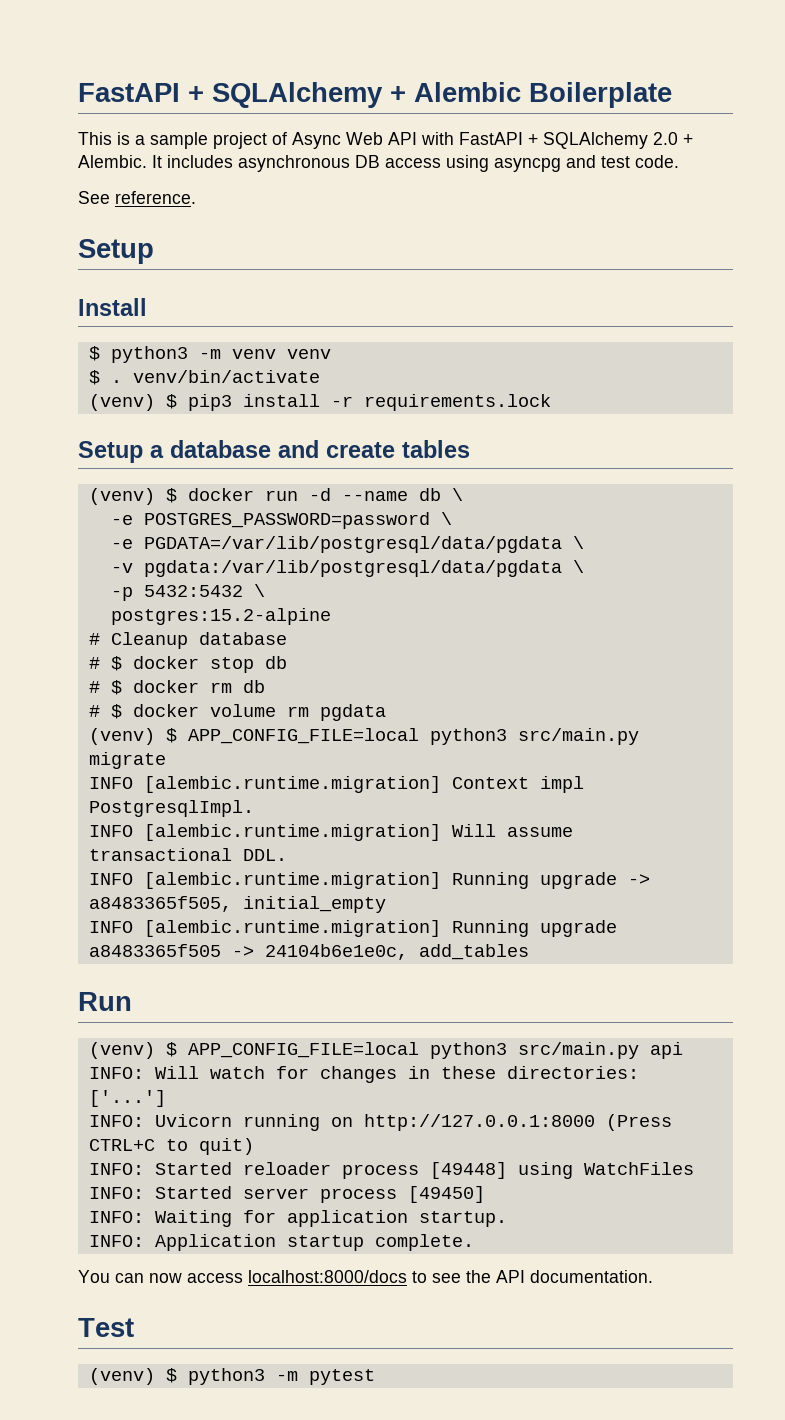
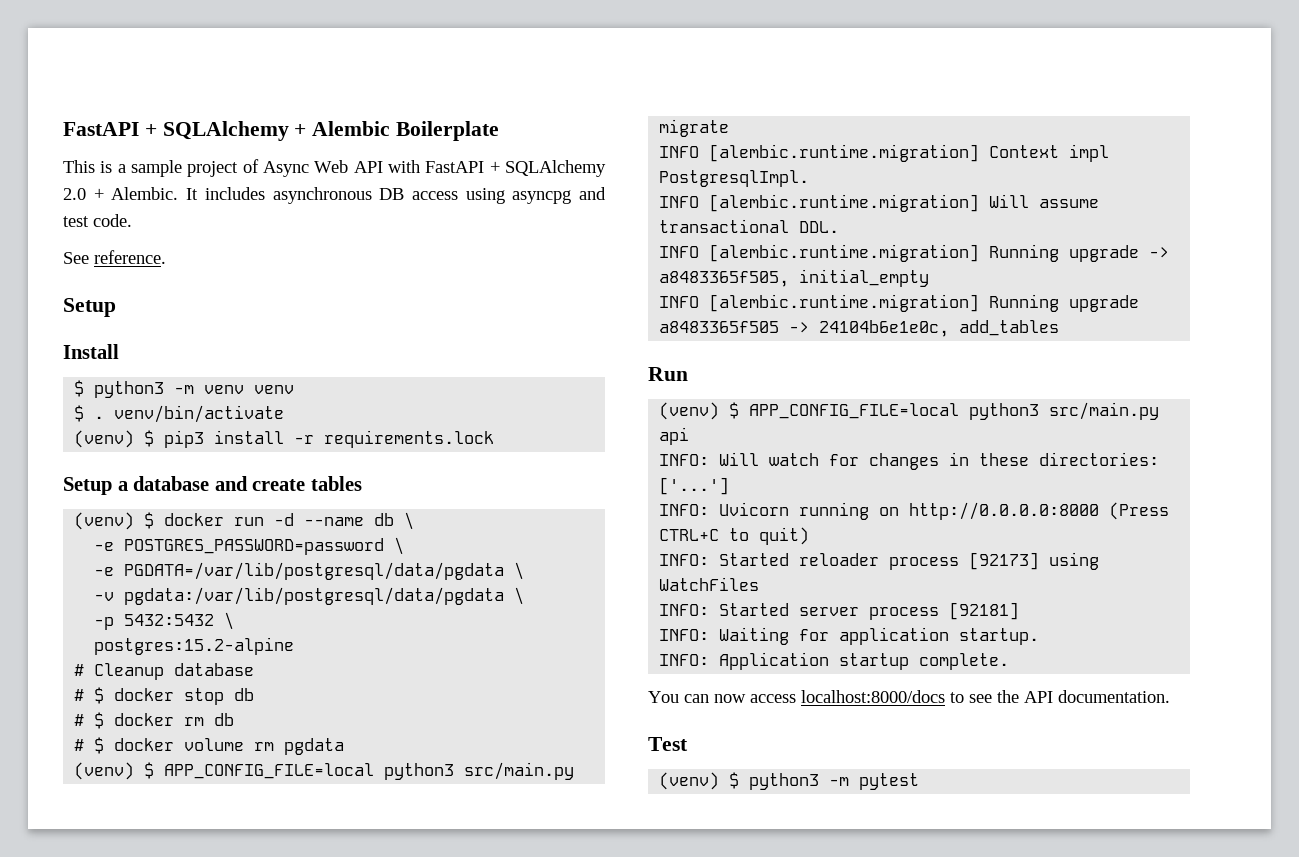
[363,1114,595,1131] http://127.0.0.1:8000 -> [909,502,1100,520] http://0.0.0.0:8000
[429,1162,507,1179] [49448] -> [969,552,1040,570] [92173]
[407,1186,485,1203] [49450] -> [949,602,1020,620] [92181]

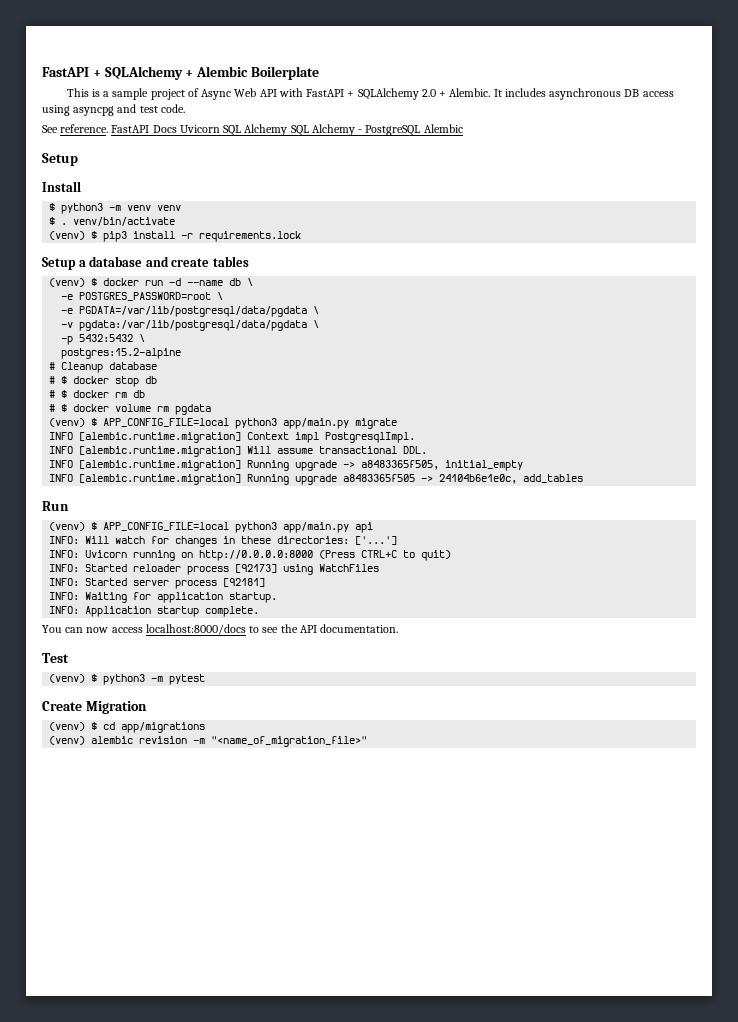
(166, 257) none -> [111,124,463,136] FastAPI Docs Uvicorn SQL Alchemy SQL Alchemy - PostgreSQL Alembic
[124,538,385,555] POSTGRES_PASSWORD=password -> [79,292,212,301] POSTGRES_PASSWORD=root
[464,762,575,780] src/main.py -> [283,418,350,429] app/main.py
[1049,402,1160,420] src/main.py -> [283,522,350,533] app/main.py
(920, 781) none -> [42,701,147,714] [49,722,206,733] [49,736,368,747] // Create Migration // (venv) $ cd app/migrations // (venv) alembic revision -m "<name_of_migration_file>"

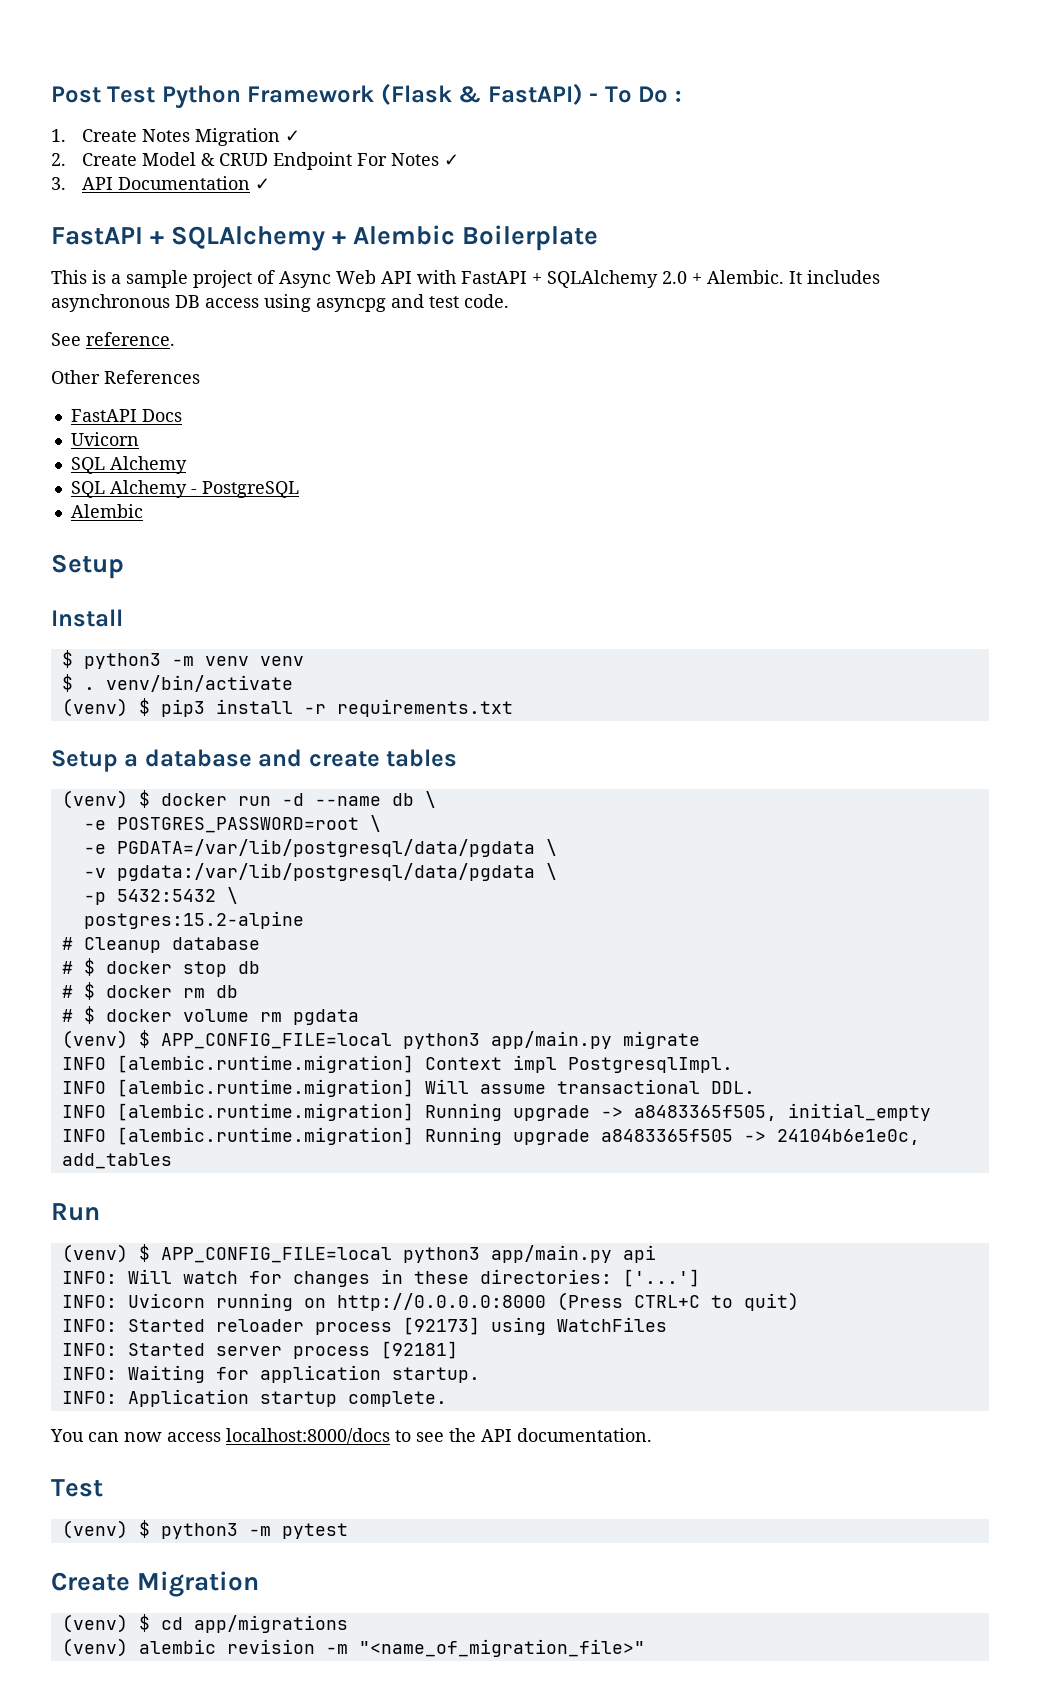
(42, 72) none -> [51,83,681,109] [51,128,301,146] [51,152,460,170] [51,176,271,190] Post Test Python Framework (Flask & FastAPI) - To Do : // 1. Create Notes Migration ✓ // 2. Create Model & CRUD Endpoint For Notes ✓ // 3. API Documentation ✓ //
(109, 128) none -> [51,370,200,384] // Other References //
[179,124,288,136] Uvicorn SQL Alchemy -> [70,432,139,446] [70,456,187,474] // Uvicorn // SQL Alchemy //
(421, 130) none -> (299, 489) //
[199,231,302,242] requirements.lock -> [336,699,513,717] requirements.txt

